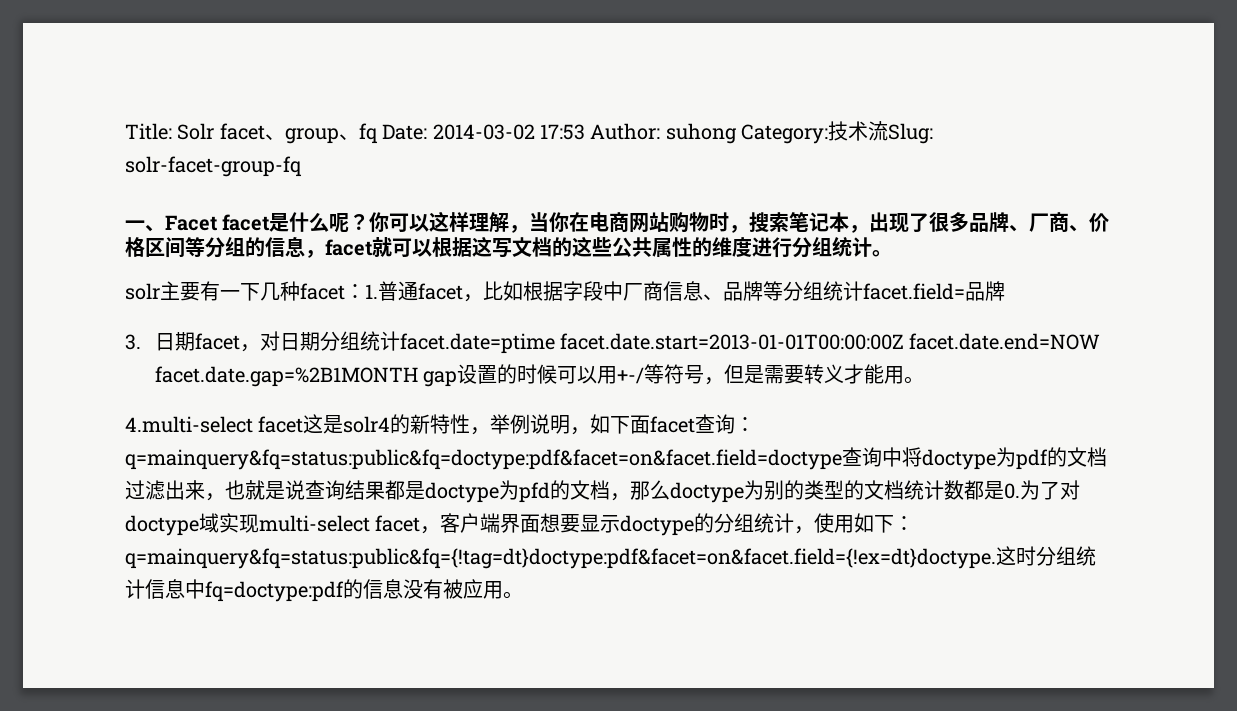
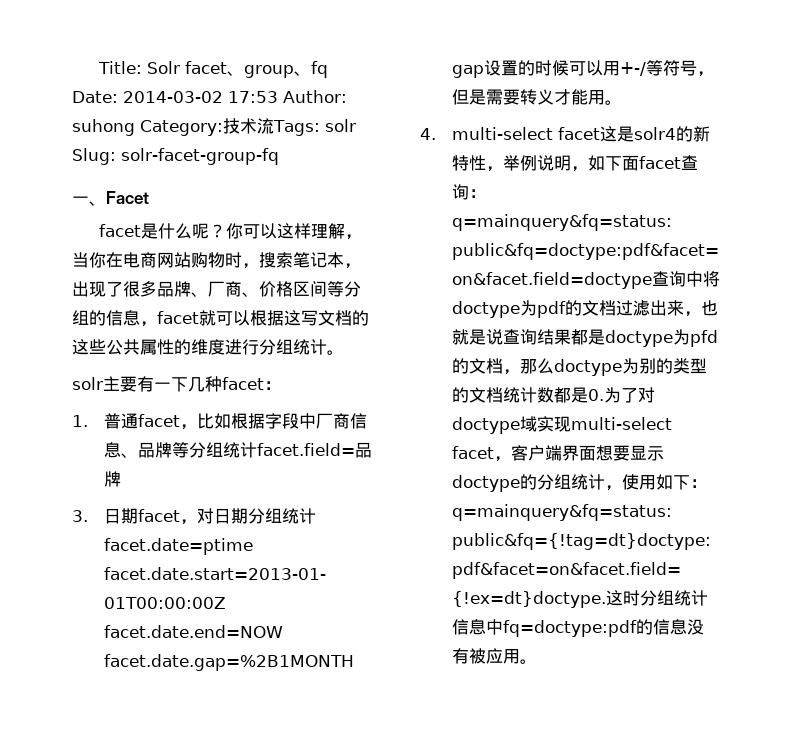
(889, 131) none -> [272,119,356,136] Tags: solr
(217, 223) none -> (149, 197) //
(365, 291) none -> (281, 385) //
[125,416,253,433] 4.multi-select -> [420,127,554,140] 4. multi-select

